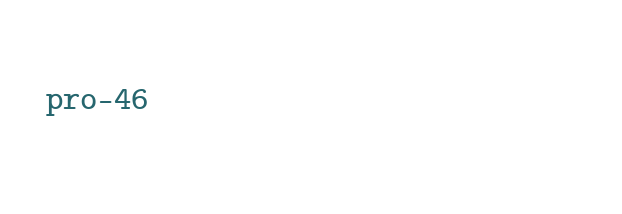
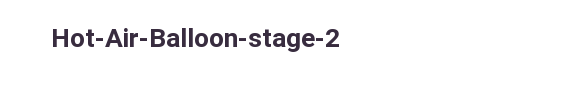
[46,89,148,116] pro-46 -> [51,28,340,52] Hot-Air-Balloon-stage-2

